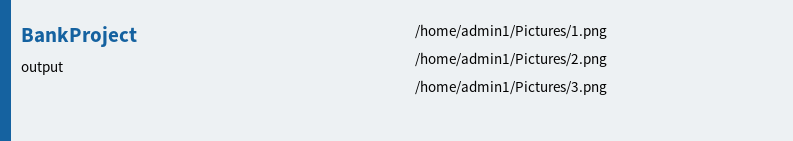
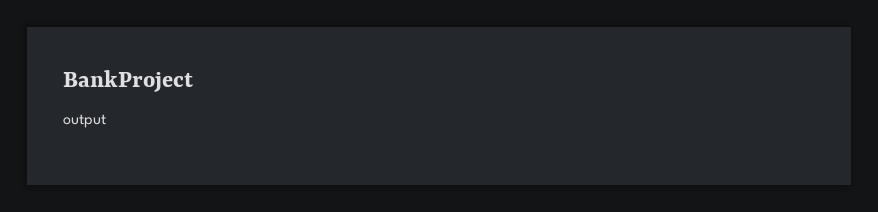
[415,24,607,39] [415,52,607,67] [415,80,607,95] // /home/admin1/Pictures/1.png // /home/admin1/Pictures/2.png // /home/admin1/Pictures/3.png -> (106, 121) none

